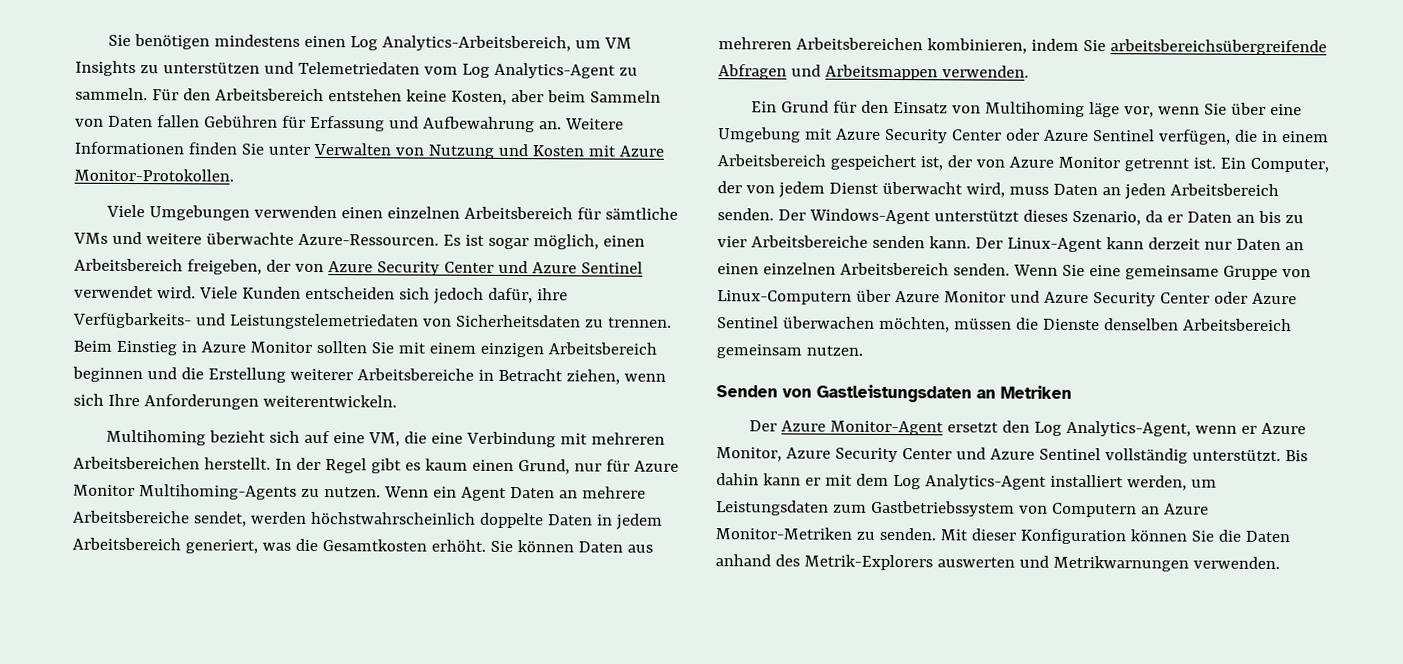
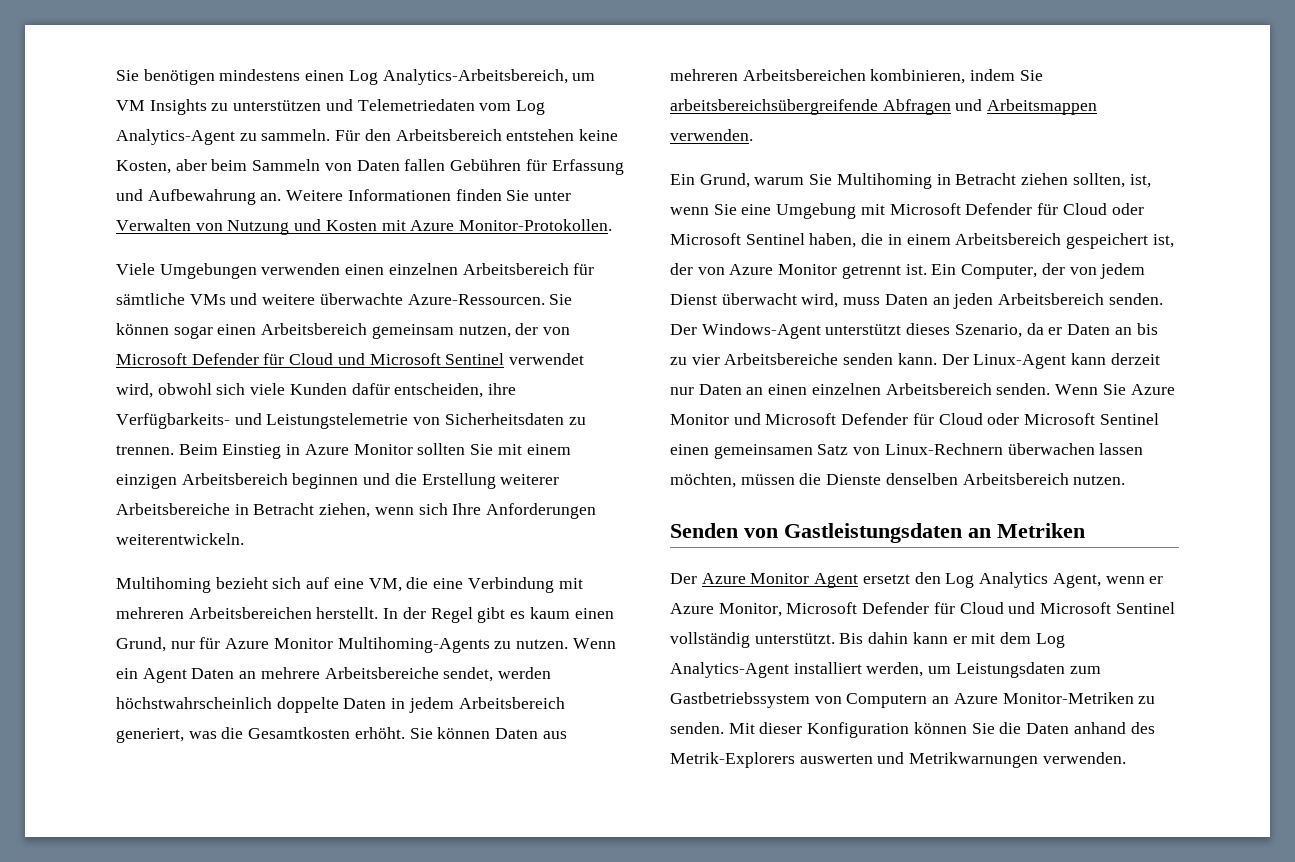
[442,234,645,250] [74,258,643,276] [74,285,533,304] Es ist sogar möglich, einen Arbeitsbereich freigeben, der von Azure Security Center und Azure Sentinel verwendet wird. Viele Kunden entscheiden sich jedoch dafür, -> [549,294,573,305] [116,323,571,339] [116,353,585,365] [116,383,484,398] Sie können sogar einen Arbeitsbereich gemeinsam nutzen, der von Microsoft Defender für Cloud und Microsoft Sentinel verwendet wird, obwohl sich viele Kunden dafür entscheiden,
[229,313,419,330] Leistungstelemetriedaten -> [266,413,409,429] Leistungstelemetrie
[781,100,1155,118] Grund für den Einsatz von Multihoming läge vor, -> [699,173,1151,189] Grund, warum Sie Multihoming in Betracht ziehen sollten, ist,
[1231,102,1267,115] über -> (737, 209) none
[835,128,1231,145] Azure Security Center oder Azure Sentinel verfügen, -> [889,203,1144,215] [670,233,857,248] Microsoft Defender für Cloud oder Microsoft Sentinel haben,
[1088,265,1311,281] [717,289,1297,307] [717,316,875,329] eine gemeinsame Gruppe von Linux-Computern über Azure Monitor und Azure Security Center oder Azure Sentinel überwachen -> [1130,384,1175,395] [670,413,1159,425] [670,443,1144,459] Azure Monitor und Microsoft Defender für Cloud oder Microsoft Sentinel einen gemeinsamen Satz von Linux-Rechnern überwachen lassen
[716,344,802,359] gemeinsam -> (1069, 479) none
[830,420,945,436] Monitor-Agent -> [750,573,859,588] Monitor Agent
[1066,420,1192,437] Analytics-Agent, -> [979,572,1101,588] Analytics Agent,
[785,447,1035,463] Azure Security Center und Azure -> [786,602,1112,614] Microsoft Defender für Cloud und Microsoft

